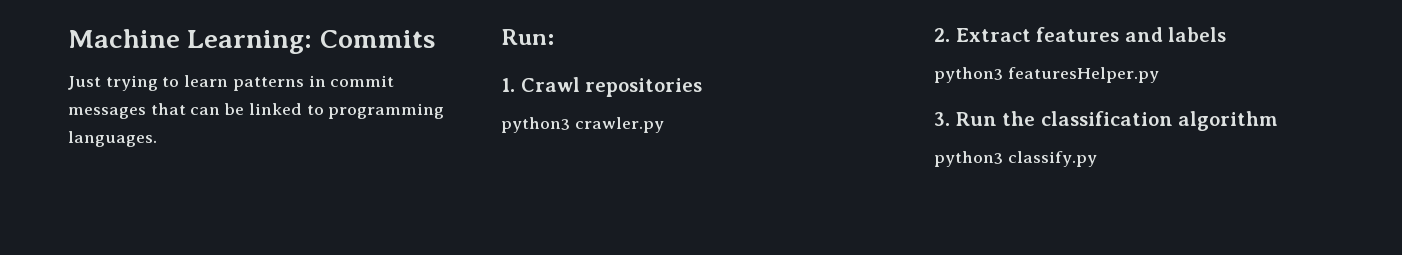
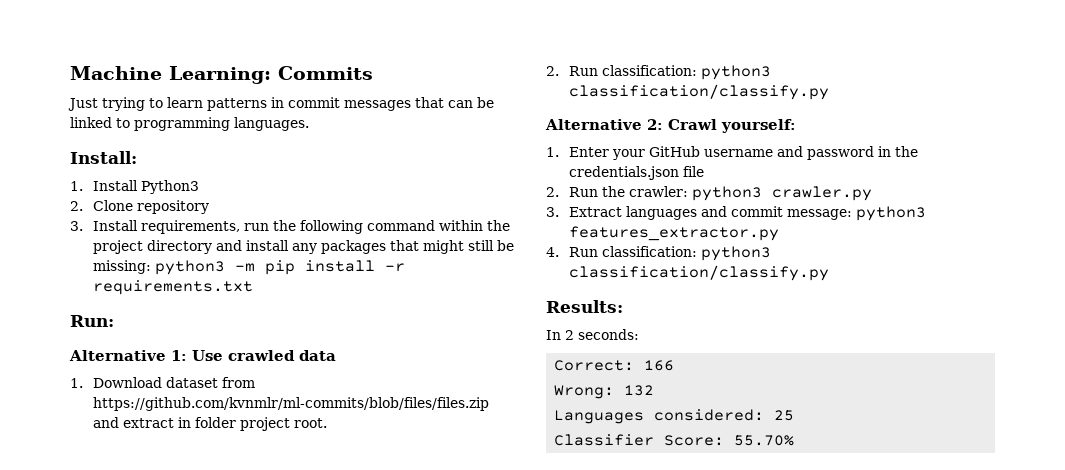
[501,29,554,45] [501,77,703,97] [501,117,664,133] [934,27,1227,42] [934,67,1159,83] [934,111,1279,131] [934,151,1097,167] Run: // 1. Crawl repositories // python3 crawler.py // 2. Extract features and labels // python3 featuresHelper.py // 3. Run the classification algorithm // python3 classify.py -> [70,151,137,164] [70,180,200,194] [70,200,210,214] [70,220,511,234] [93,240,515,254] [93,260,406,275] [93,280,254,295] [70,315,114,327] [69,350,336,361] [70,377,256,388] [93,397,490,411] [93,417,328,431] [546,65,772,80] [569,84,830,100] [545,119,796,133] [546,146,919,160] [569,166,705,180] [546,186,873,201] [546,206,927,221] [569,226,780,241] [546,246,772,261] [569,265,830,281] [546,300,623,313] [546,329,639,340] [554,360,675,371] [554,385,655,399] [554,409,795,424] [554,434,795,446] Install: // 1. Install Python3 // 2. Clone repository // 3. Install requirements, run the following command within the project directory and install any packages that might still be missing: python3 -m pip install -r requirements.txt // Run: // Alternative 1: Use crawled data // 1. Download dataset from https://github.com/kvnmlr/ml-commits/blob/files/files.zip and extract in folder project root. // 2. Run classification: python3 classification/classify.py // Alternative 2: Crawl yourself: // 1. Enter your GitHub username and password in the credentials.json file // 2. Run the crawler: python3 crawler.py // 3. Extract languages and commit message: python3 features_extractor.py // 4. Run classification: python3 classification/classify.py // Results: // In 2 seconds: // Correct: 166 // Wrong: 132 // Languages considered: 25 // Classifier Score: 55.70%

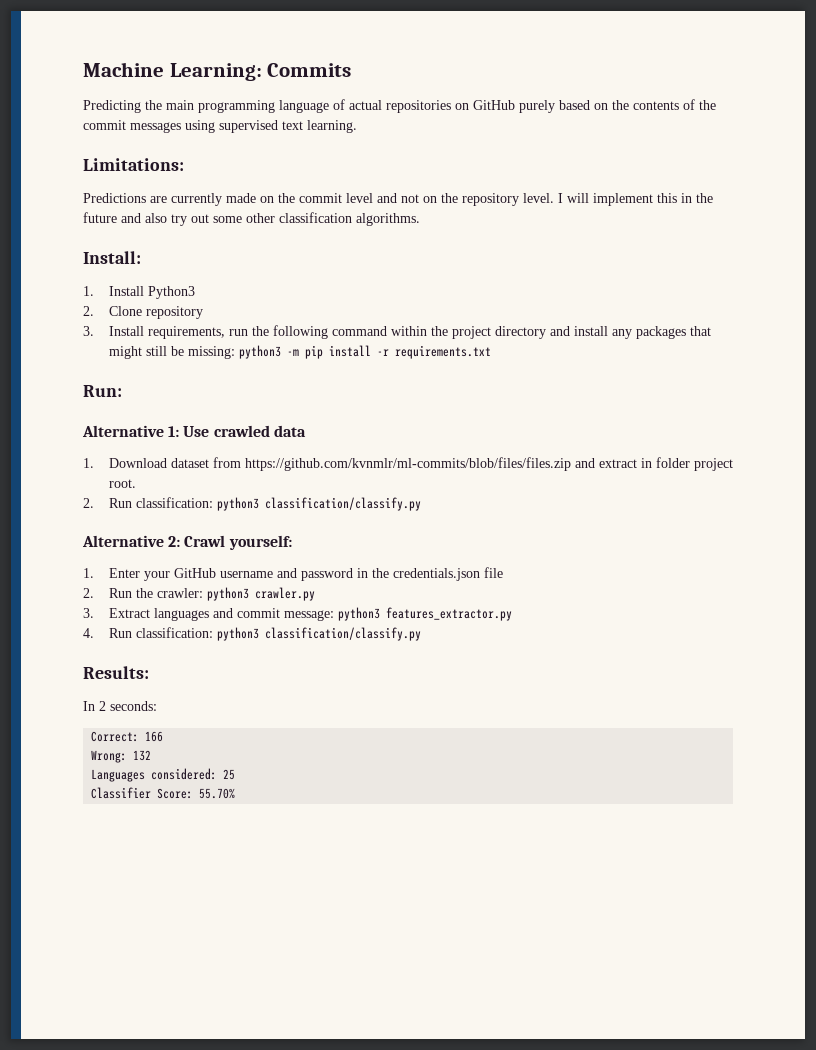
[68,97,494,111] [70,117,309,131] Just trying to learn patterns in commit messages that can be linked to programming languages. -> [83,99,716,113] [83,120,357,133] [83,158,184,171] [83,193,713,206] [83,212,420,226] Predicting the main programming language of actual repositories on GitHub purely based on the contents of the commit messages using supervised text learning. // Limitations: // Predictions are currently made on the commit level and not on the repository level. I will implement this in the future and also try out some other classification algorithms.

